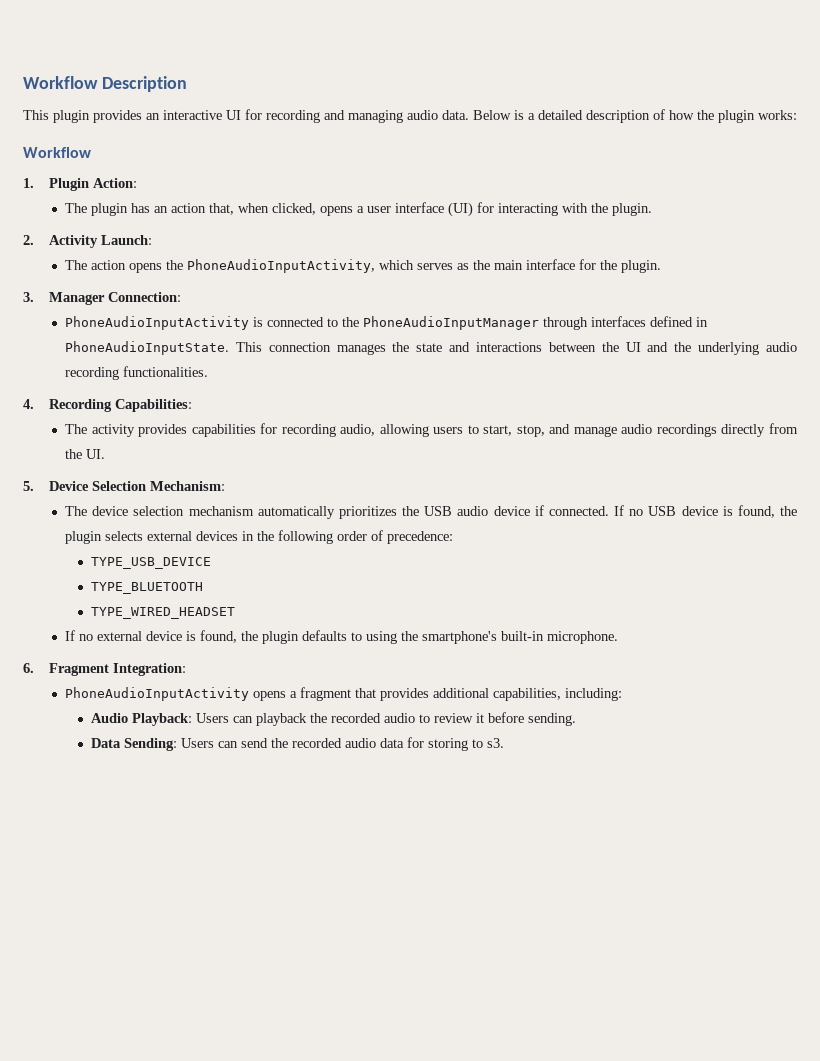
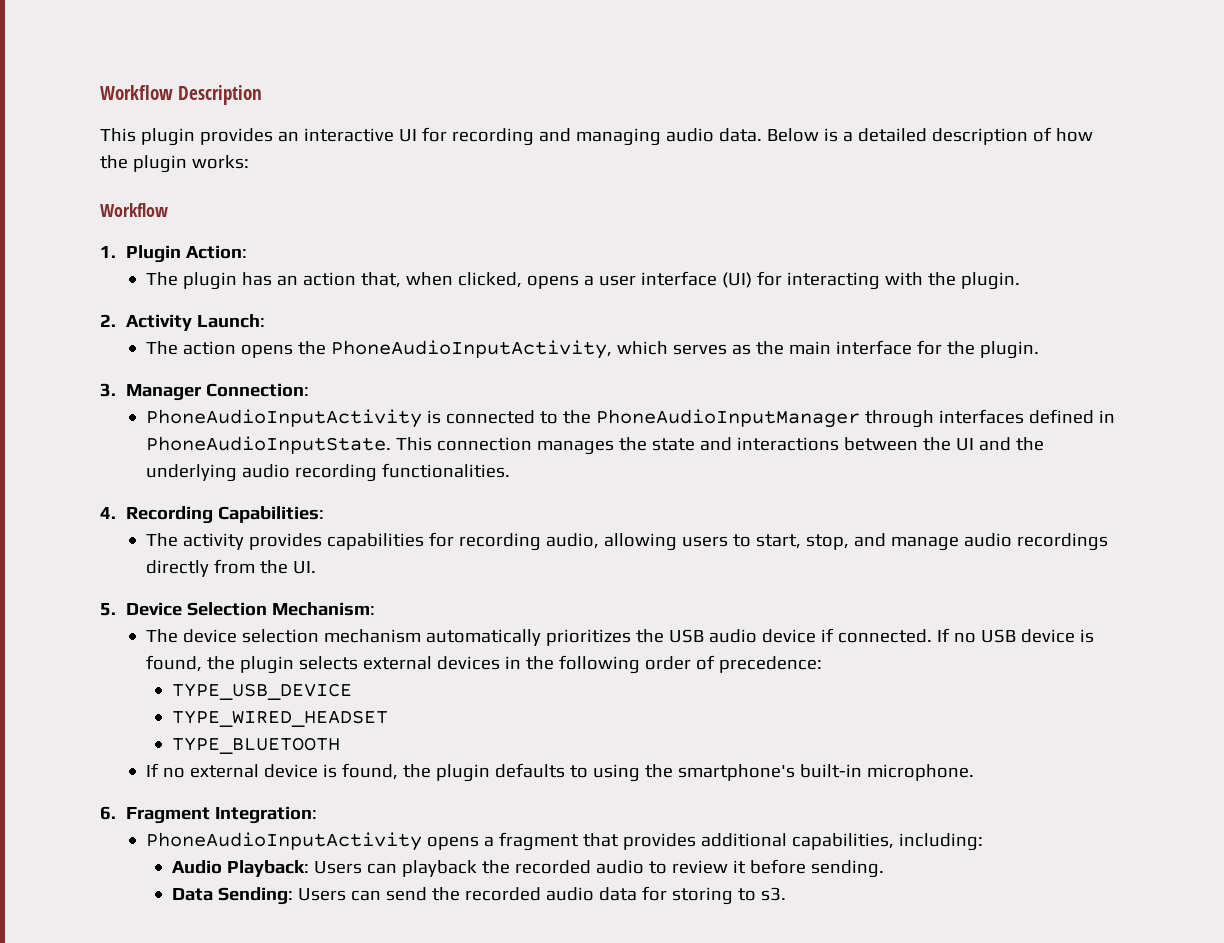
(212, 563) none -> [171,710,388,727] // TYPE_WIRED_HEADSET
[91,607,236,619] // TYPE_WIRED_HEADSET -> (340, 745) none

